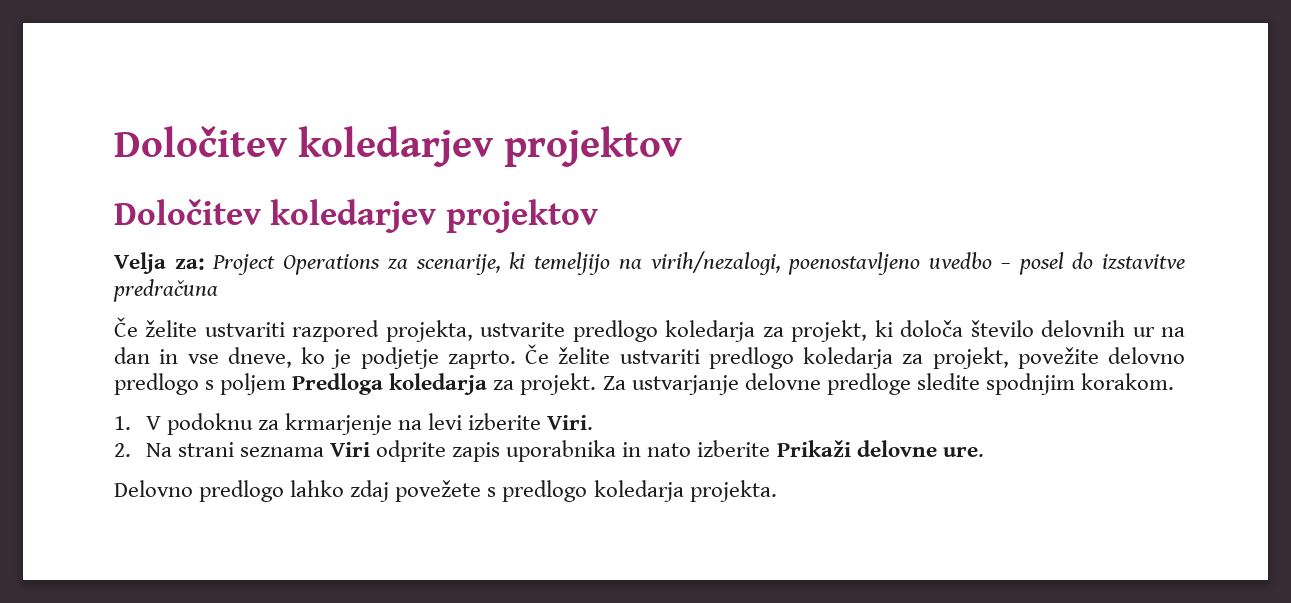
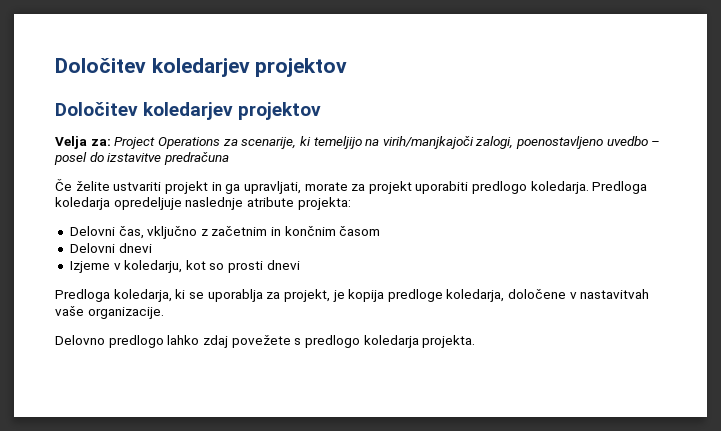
[650,251,781,275] virih/nezalogi, -> [382,135,514,149] virih/manjkajoči zalogi,
[292,320,1186,342] [114,344,1185,369] [114,373,1174,395] [114,413,594,435] [114,440,984,462] razpored projekta, ustvarite predlogo koledarja za projekt, ki določa število delovnih ur na dan in vse dneve, ko je podjetje zaprto. Če želite ustvariti predlogo koledarja za projekt, povežite delovno predlogo s poljem Predloga koledarja za projekt. Za ustvarjanje delovne predloge sledite spodnjim korakom. // 1. V podoknu za krmarjenje na levi izberite Viri. // 2. Na strani seznama Viri odprite zapis uporabnika in nato izberite Prikaži delovne ure. -> [164,181,648,194] [55,197,351,210] [69,226,381,239] [69,243,152,253] [69,260,300,273] [55,289,650,302] [55,306,164,319] projekt in ga upravljati, morate za projekt uporabiti predlogo koledarja. Predloga koledarja opredeljuje naslednje atribute projekta: // Delovni čas, vključno z začetnim in končnim časom // Delovni dnevi // Izjeme v koledarju, kot so prosti dnevi // Predloga koledarja, ki se uporablja za projekt, je kopija predloge koledarja, določene v nastavitvah vaše organizacije.

